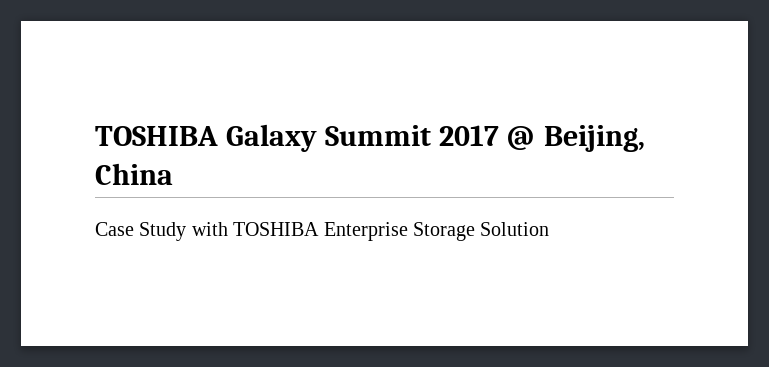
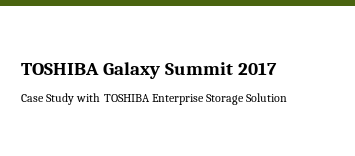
[507,125,645,152] [95,163,173,185] @ Beijing, China -> (278, 68) none

